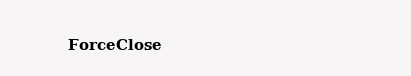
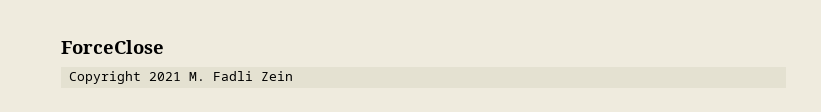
(162, 44) none -> [68,71,293,84] // Copyright 2021 M. Fadli Zein

